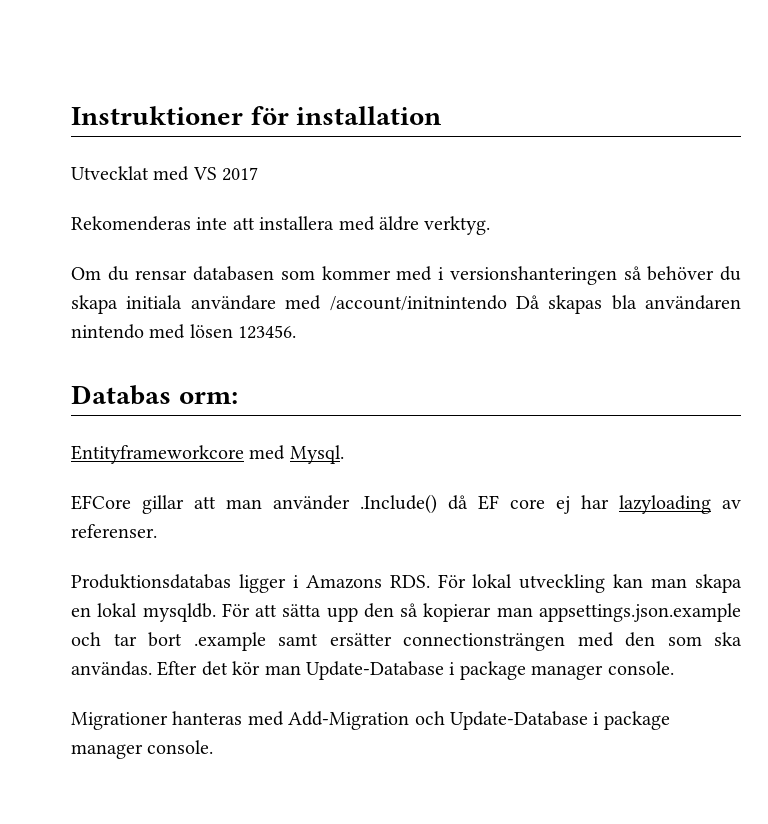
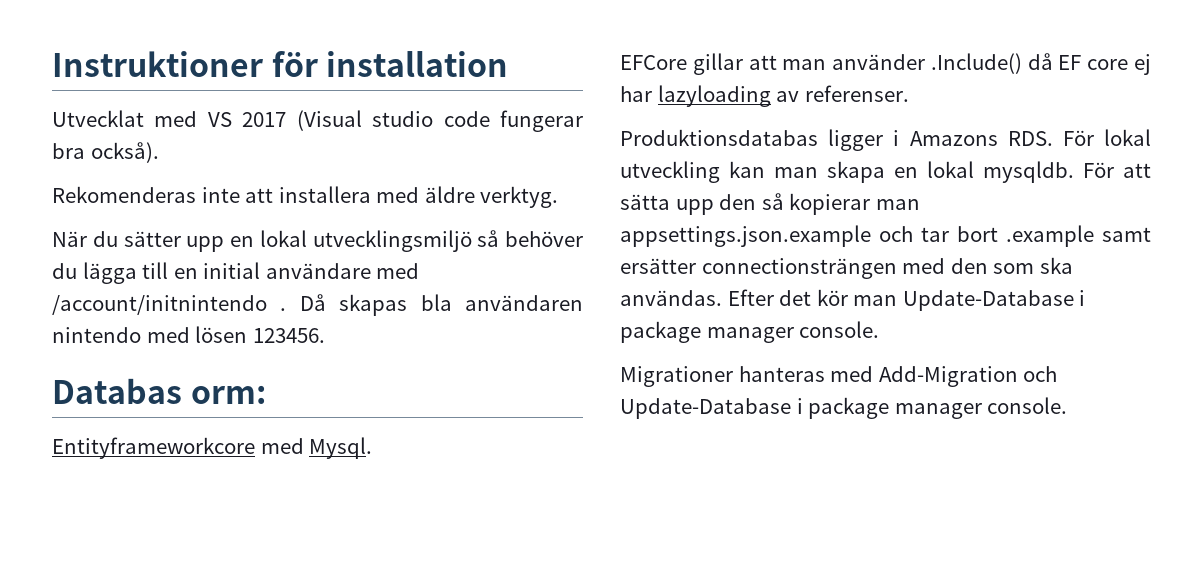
(259, 174) none -> [296,110,583,132] [52,142,159,163] (Visual studio code fungerar bra också).
[71,266,742,285] [71,295,183,314] Om du rensar databasen som kommer med i versionshanteringen så behöver du skapa initiala -> [52,230,583,252] [52,262,261,284] När du sätter upp en lokal utvecklingsmiljö så behöver du lägga till en initial
(507, 303) none -> [280,308,287,311] .

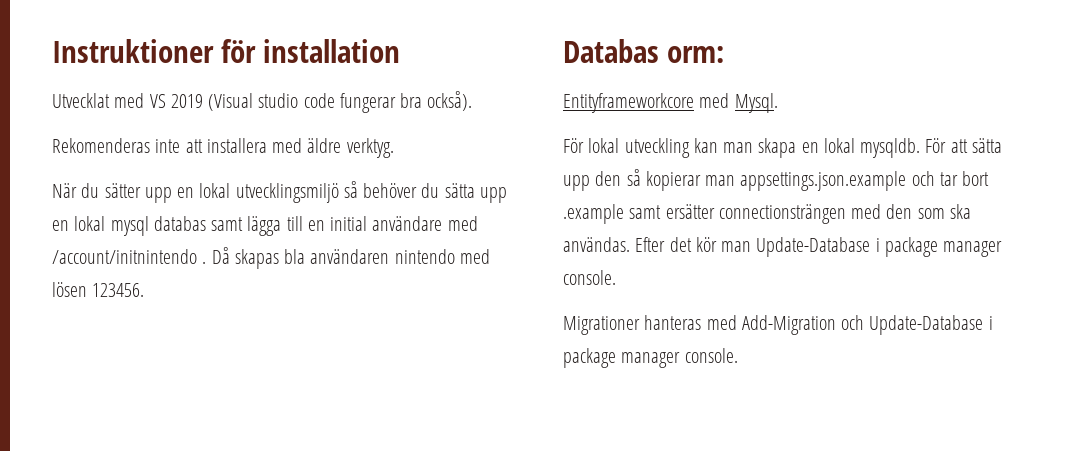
[242,112,287,127] 2017 -> [170,94,203,108] 2019
(77, 271) none -> [444,183,507,203] [52,216,244,236] sätta upp en lokal mysql databas samt
[620,53,1151,75] [620,85,909,107] [620,129,1053,151] EFCore gillar att man använder .Include() då EF core ej har lazyloading av referenser. // Produktionsdatabas ligger i Amazons RDS. -> (778, 103) none

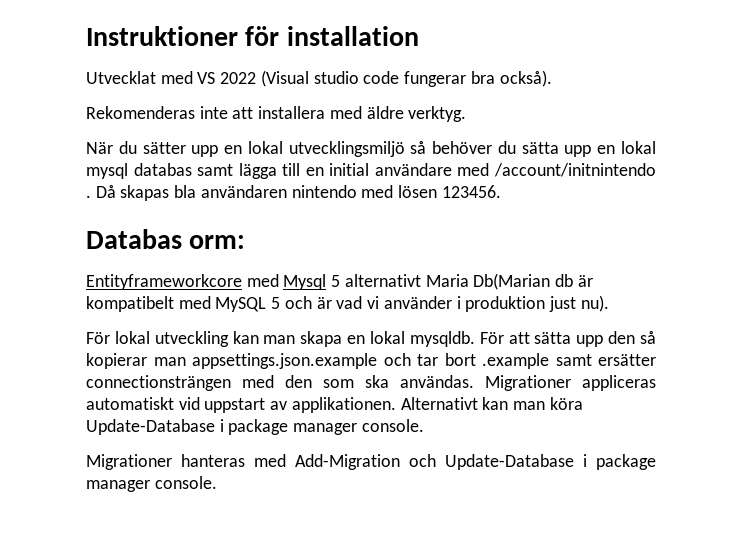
[170,94,203,108] 2019 -> [220,72,257,84] 2022
[734,93,778,113] Mysql. -> [283,273,593,290] [86,295,609,312] Mysql 5 alternativt Maria Db(Marian db är kompatibelt med MySQL 5 och är vad vi använder i produktion just nu).
[635,237,752,252] Efter det kör man -> [485,375,656,391] [86,397,583,413] Migrationer appliceras automatiskt vid uppstart av applikationen. Alternativt kan man köra

